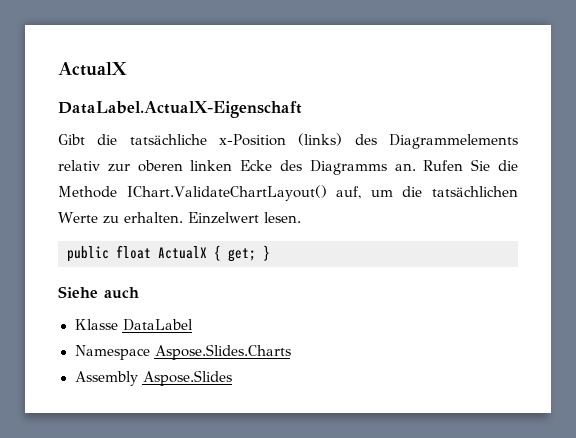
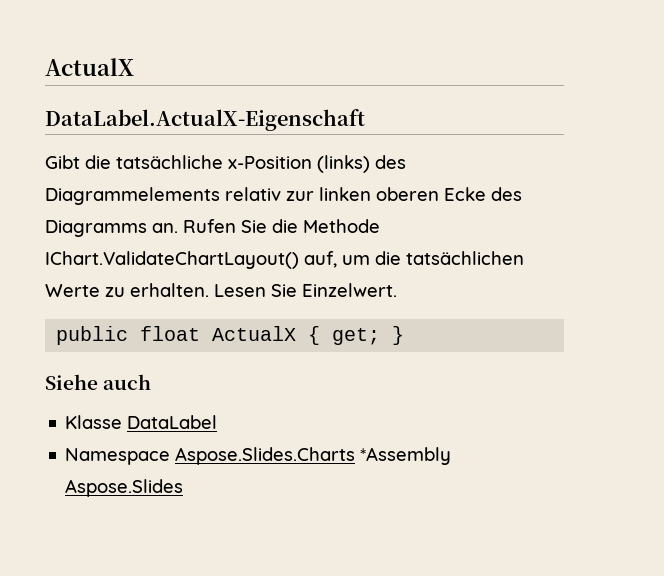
[137,160,233,172] oberen linken -> [319,187,439,201] linken oberen
[187,212,301,224] Einzelwert lesen. -> [214,283,397,297] Lesen Sie Einzelwert.
[74,371,138,386] // Assembly -> [360,447,452,465] *Assembly

